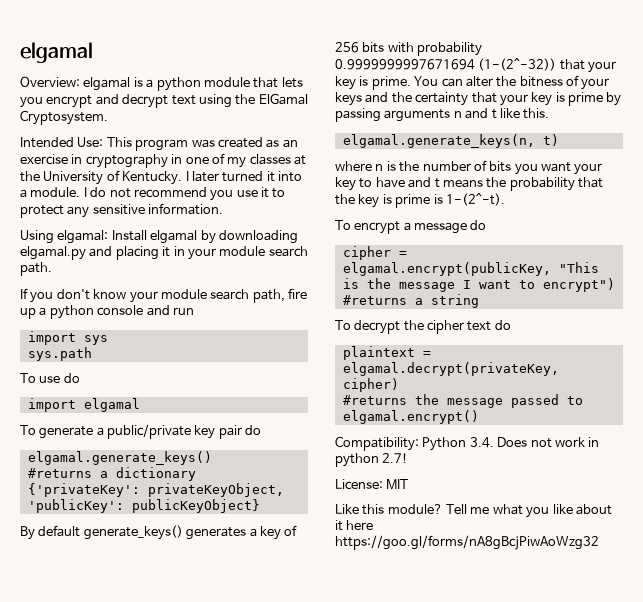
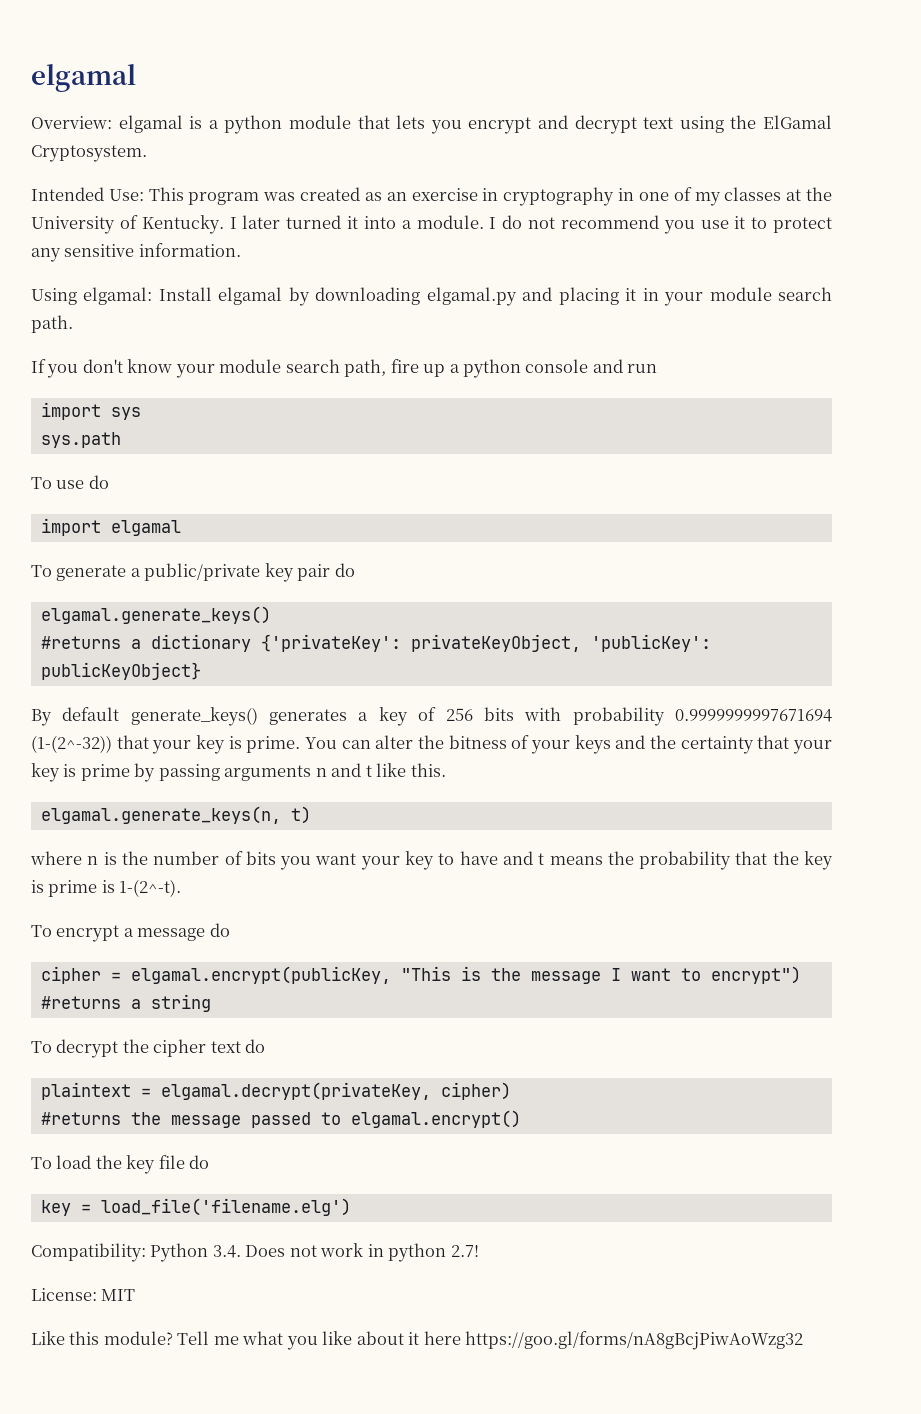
(479, 417) none -> [31,1155,210,1174] [40,1198,351,1216] // To load the key file do // key = load_file('filename.elg')

